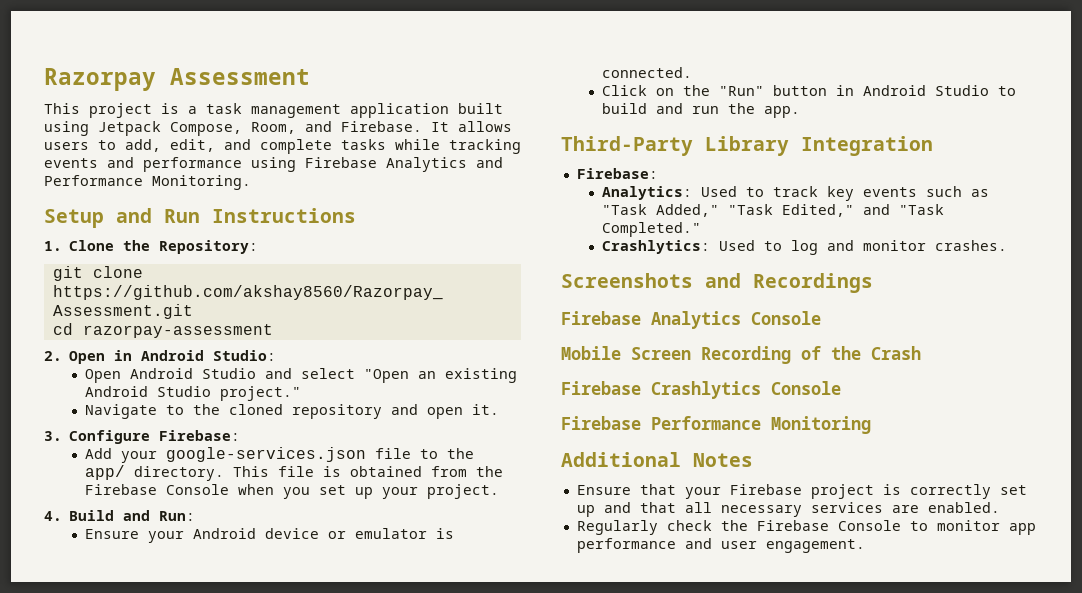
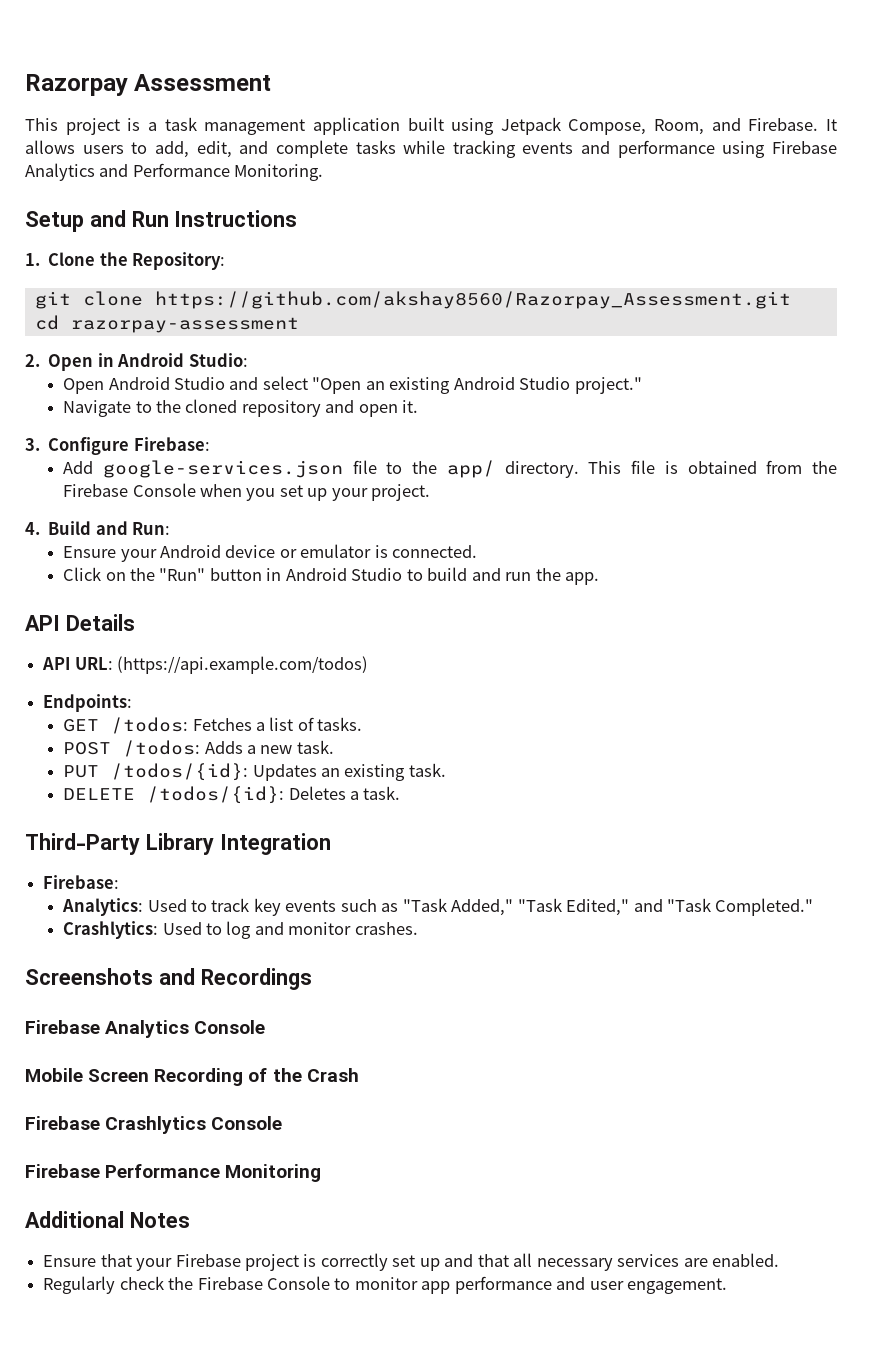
[121,451,158,463] your -> (94, 467) none
(801, 112) none -> [25,614,135,631] [42,656,369,674] [43,694,133,712] [63,717,363,734] [63,740,334,757] [63,763,446,781] [63,786,401,804] // API Details // API URL: (https://api.example.com/todos) // Endpoints: // GET /todos: Fetches a list of tasks. // POST /todos: Adds a new task. // PUT /todos/{id}: Updates an existing task. // DELETE /todos/{id}: Deletes a task.

